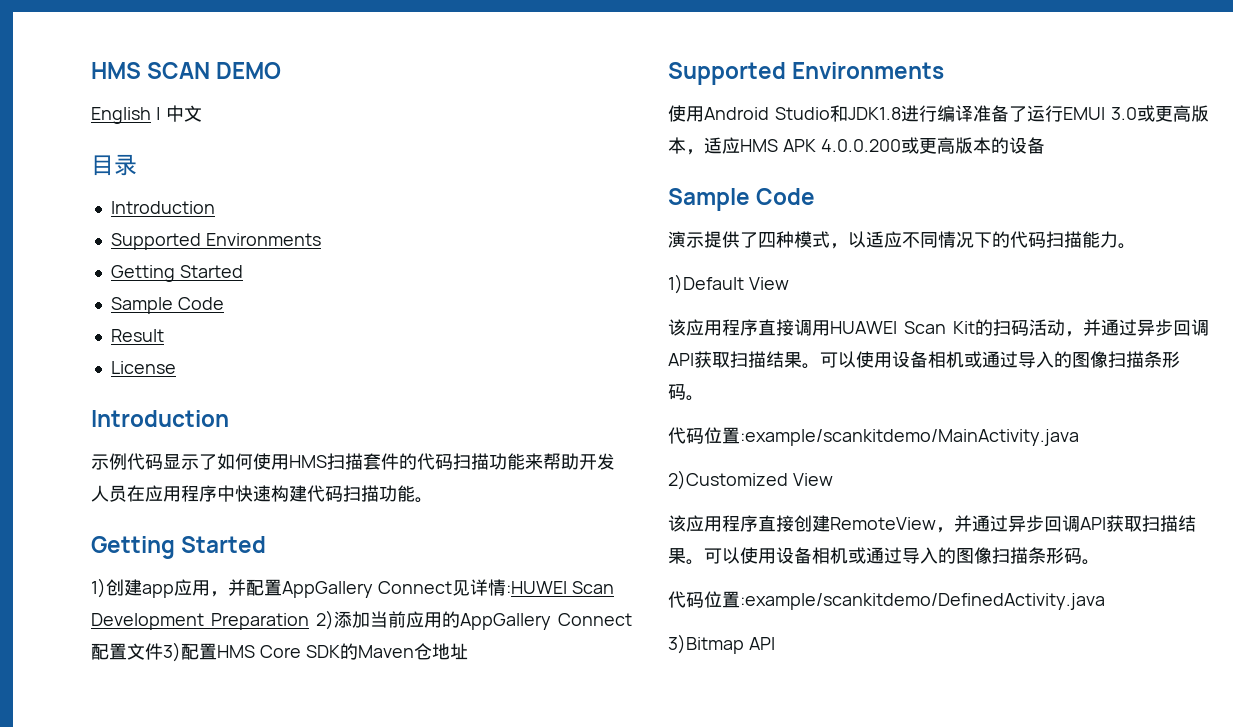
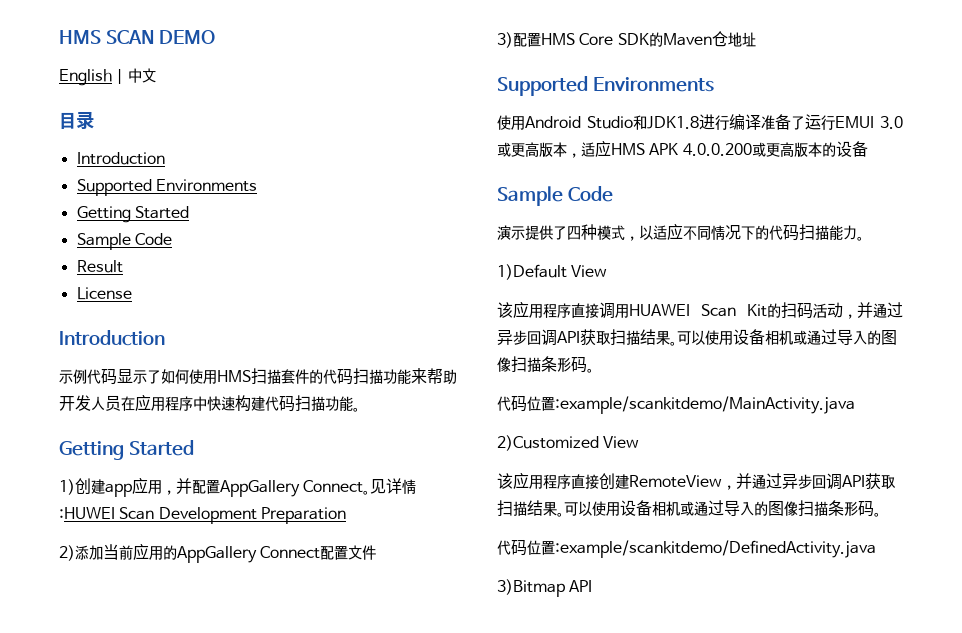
(452, 587) none -> [363,490,371,495] 。
(309, 621) none -> (346, 515) //
(163, 651) none -> (377, 552) //

